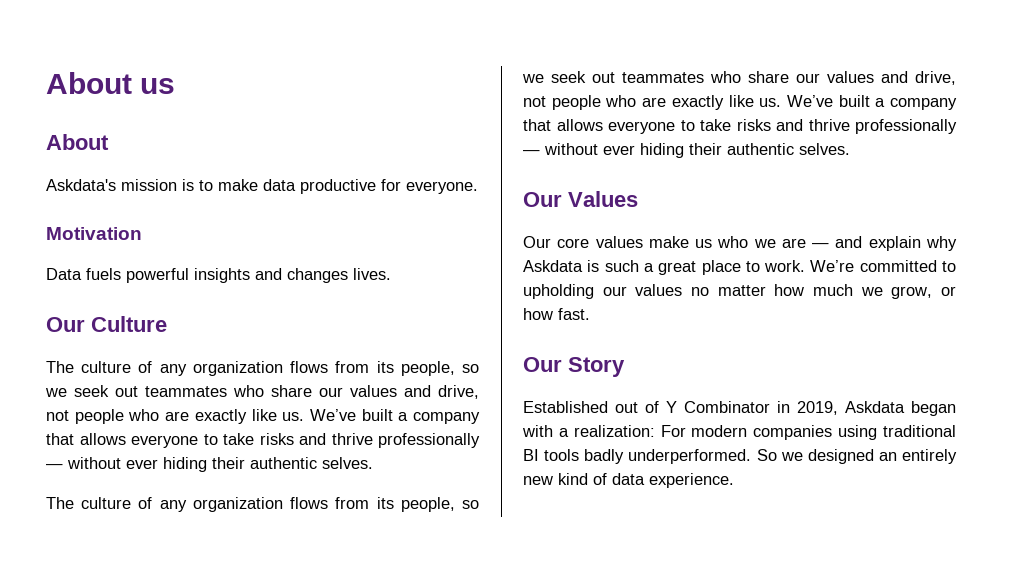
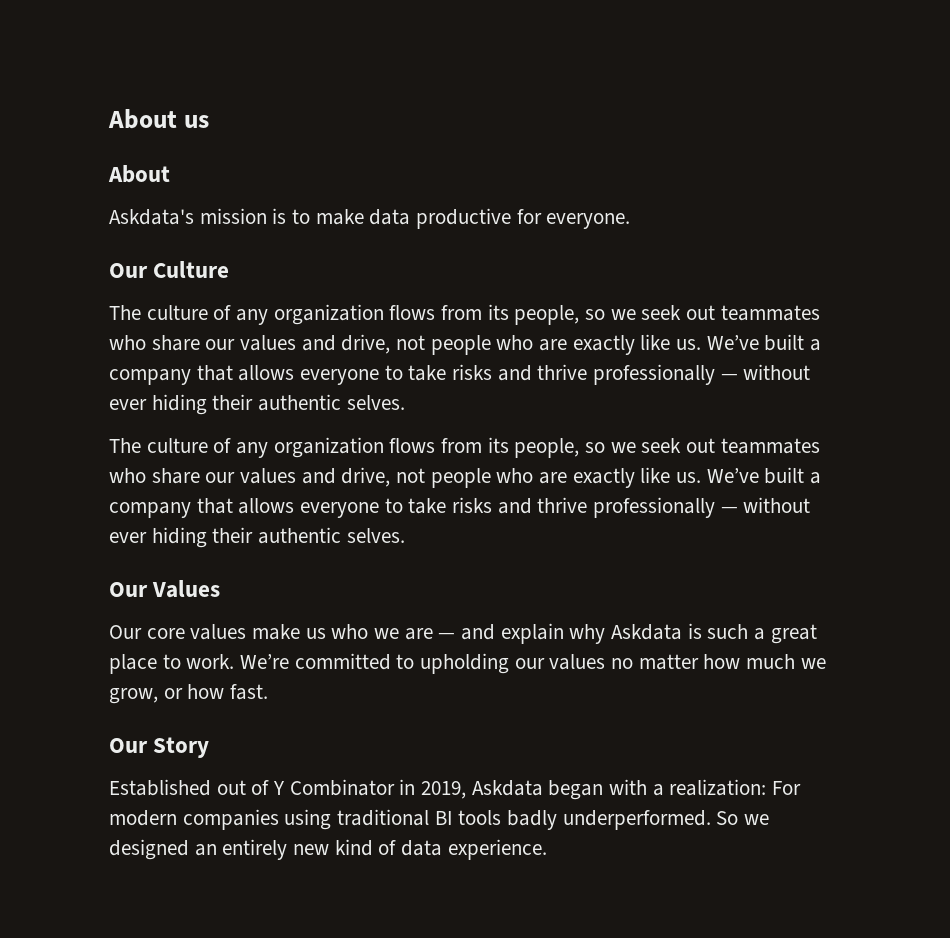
[46,227,142,240] [46,268,391,283] // Motivation // Data fuels powerful insights and changes lives. -> (631, 221) none

